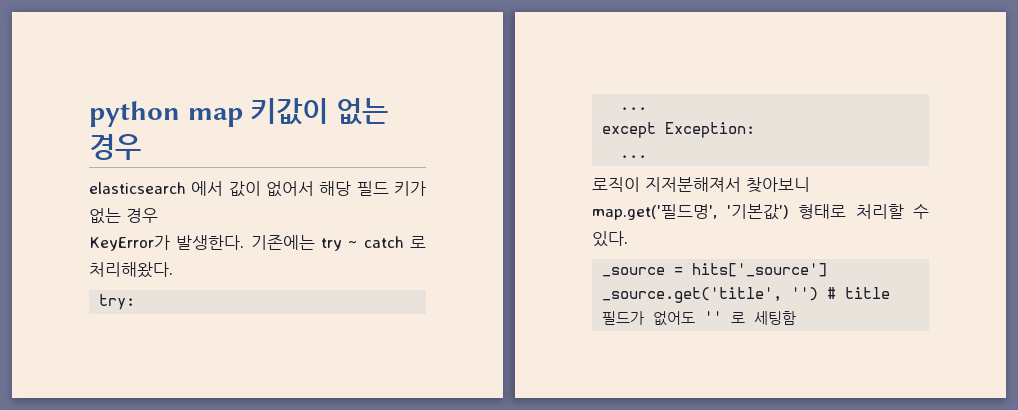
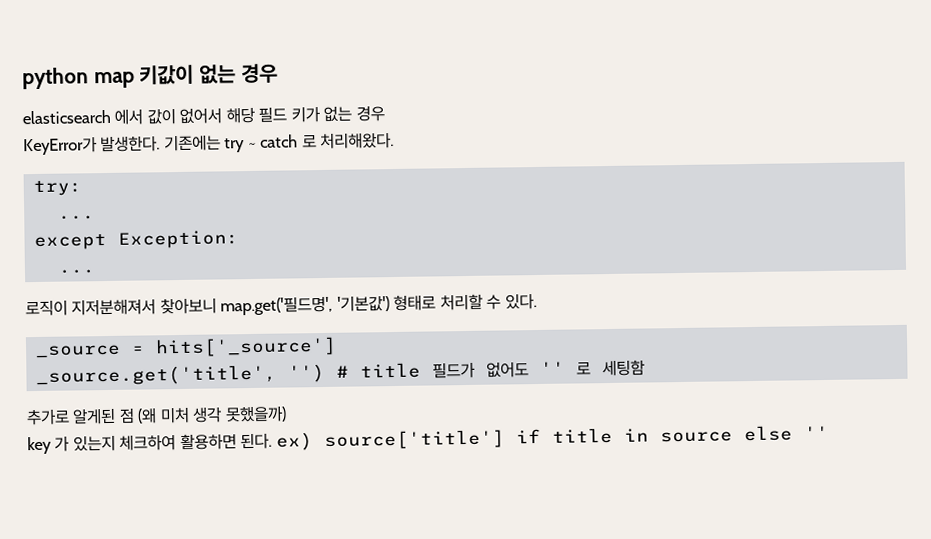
(797, 318) none -> [26,405,287,426] [27,425,829,455] // 추가로 알게된 점 (왜 미처 생각 못했을까) // key 가 있는지 체크하여 활용하면 된다. ex) source['title'] if title in source else ''

